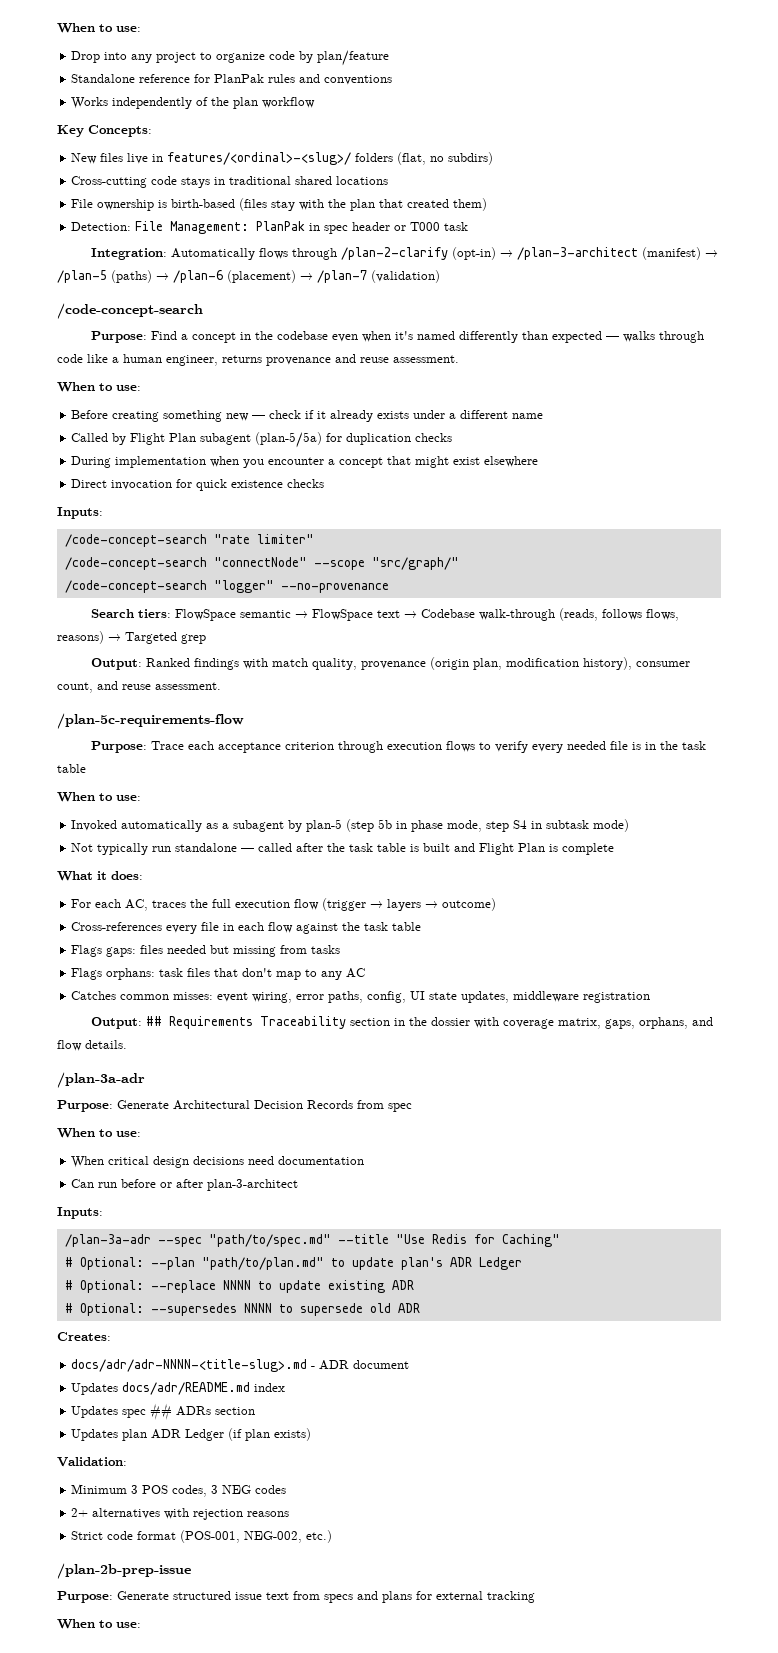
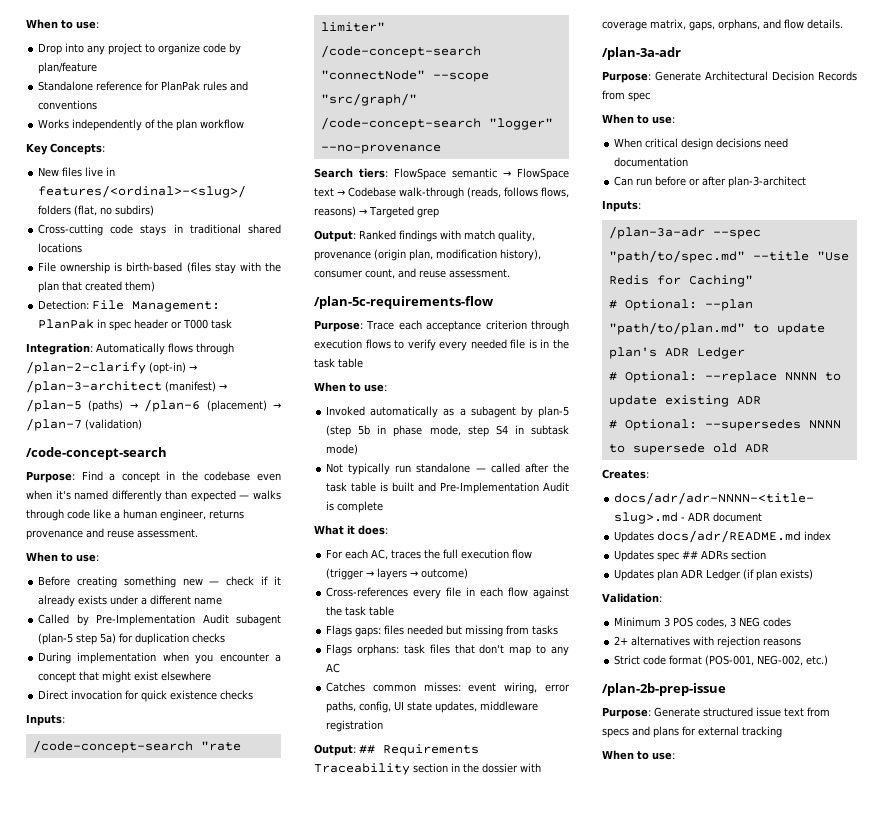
[130,432,323,448] Flight Plan subagent (plan-5/5a) -> [96,614,281,626] [38,633,117,645] Pre-Implementation Audit subagent (plan-5 step 5a)
[479,843,546,855] Flight Plan -> [440,482,569,494] Pre-Implementation Audit

